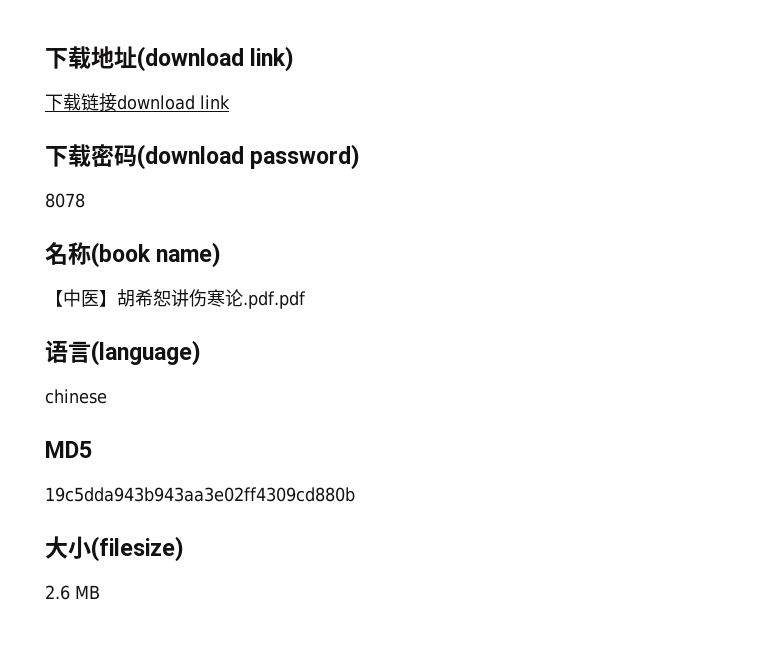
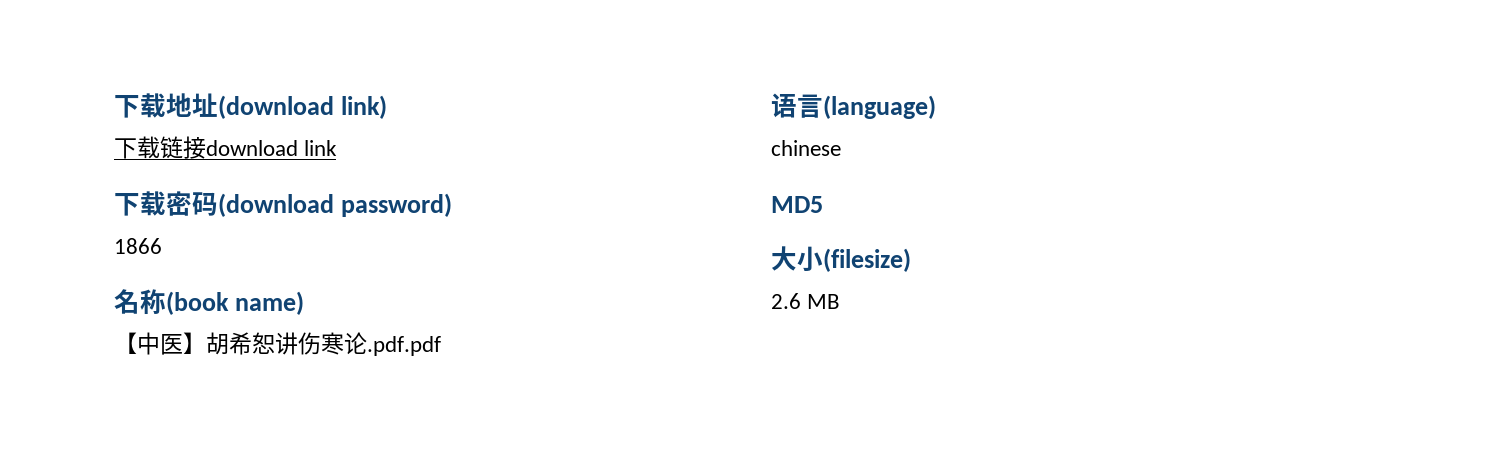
[45,193,85,208] 8078 -> [114,238,162,254] 1866
[45,487,355,502] // 19c5dda943b943aa3e02ff4309cd880b -> (823, 204) none

